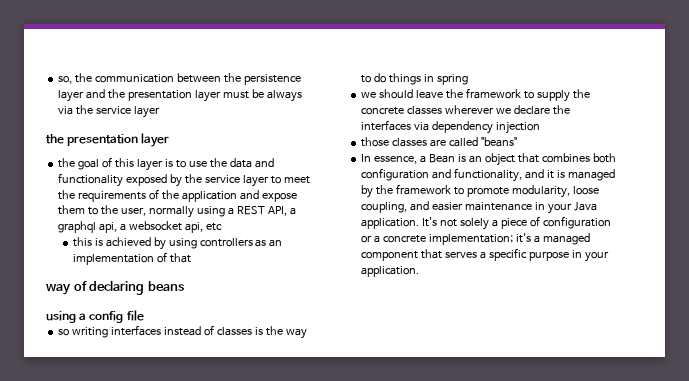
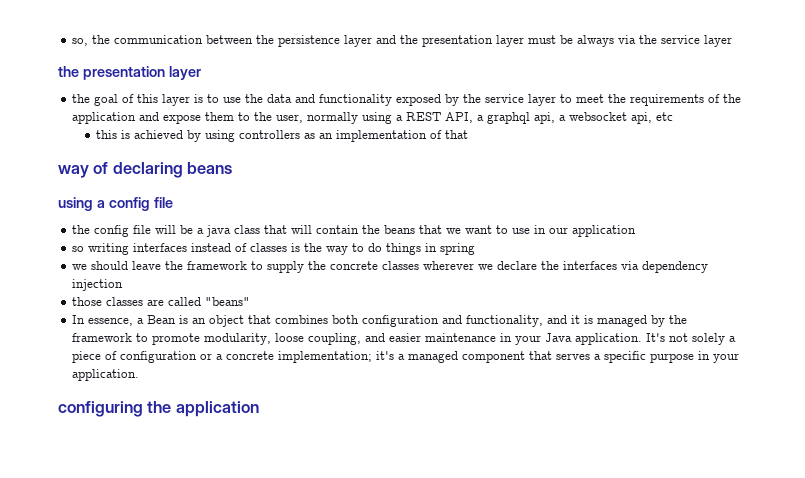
(144, 315) none -> [72,225,637,237] // the config file will be a java class that will contain the beans that we want to use in our application
(420, 271) none -> [58,401,259,417] // configuring the application

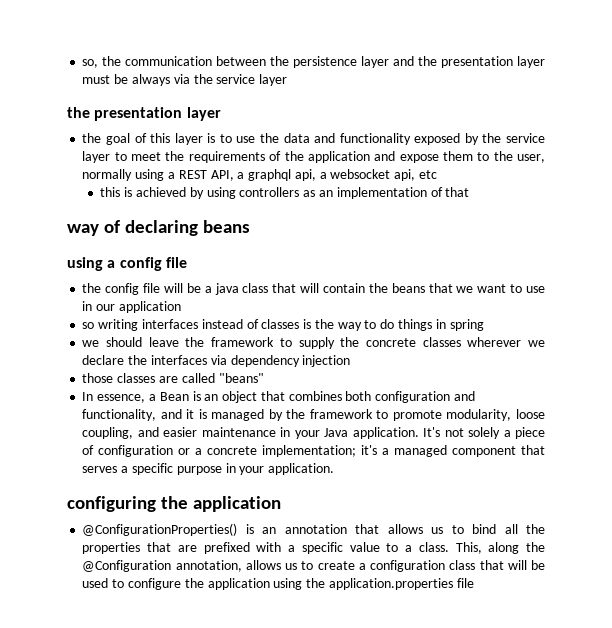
(259, 409) none -> [82,523,545,536] [82,542,545,554] [82,560,546,572] [82,578,474,590] // @ConfigurationProperties() is an annotation that allows us to bind all the properties that are prefixed with a specific value to a class. This, along the @Configuration annotation, allows us to create a configuration class that will be used to configure the application using the application.properties file

